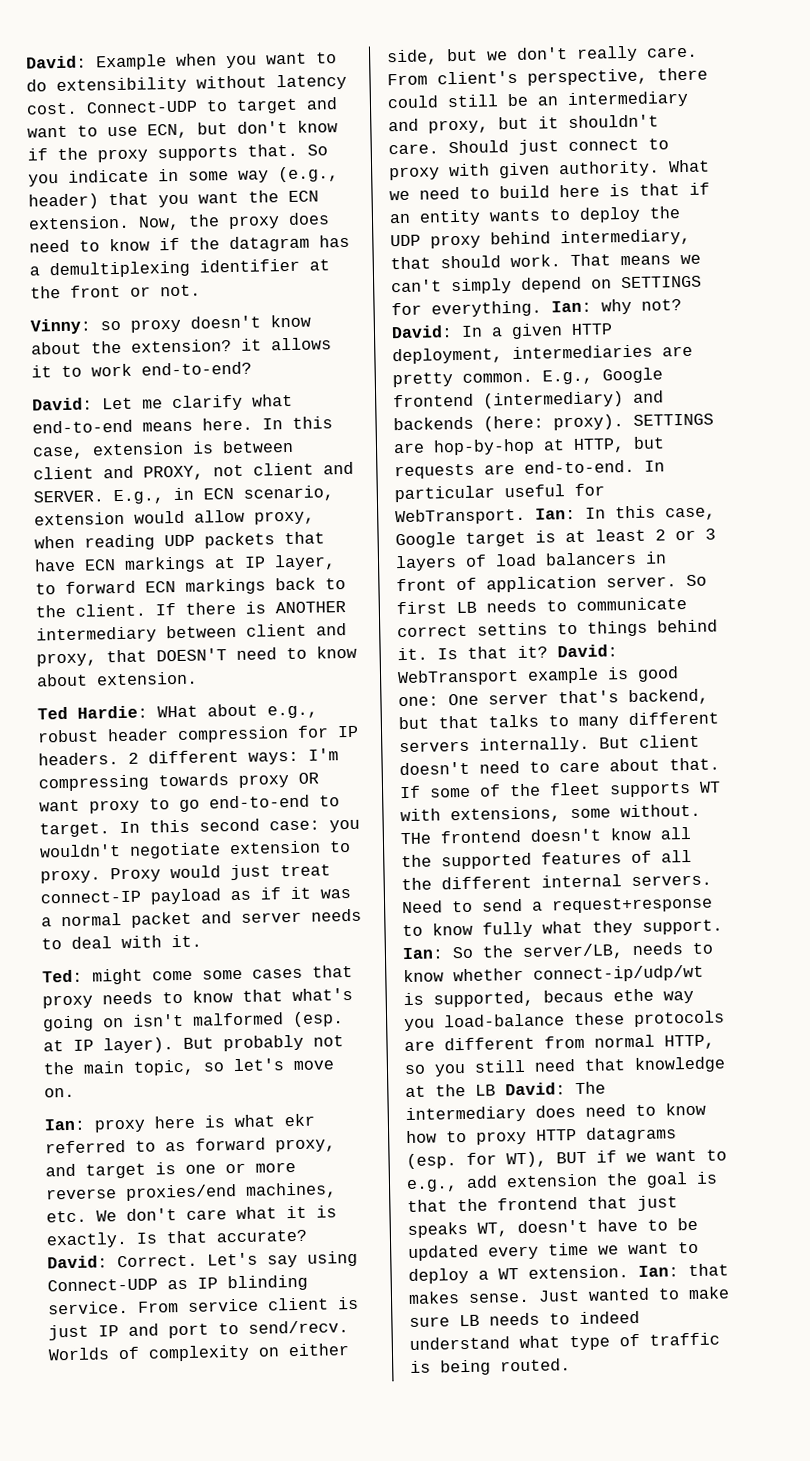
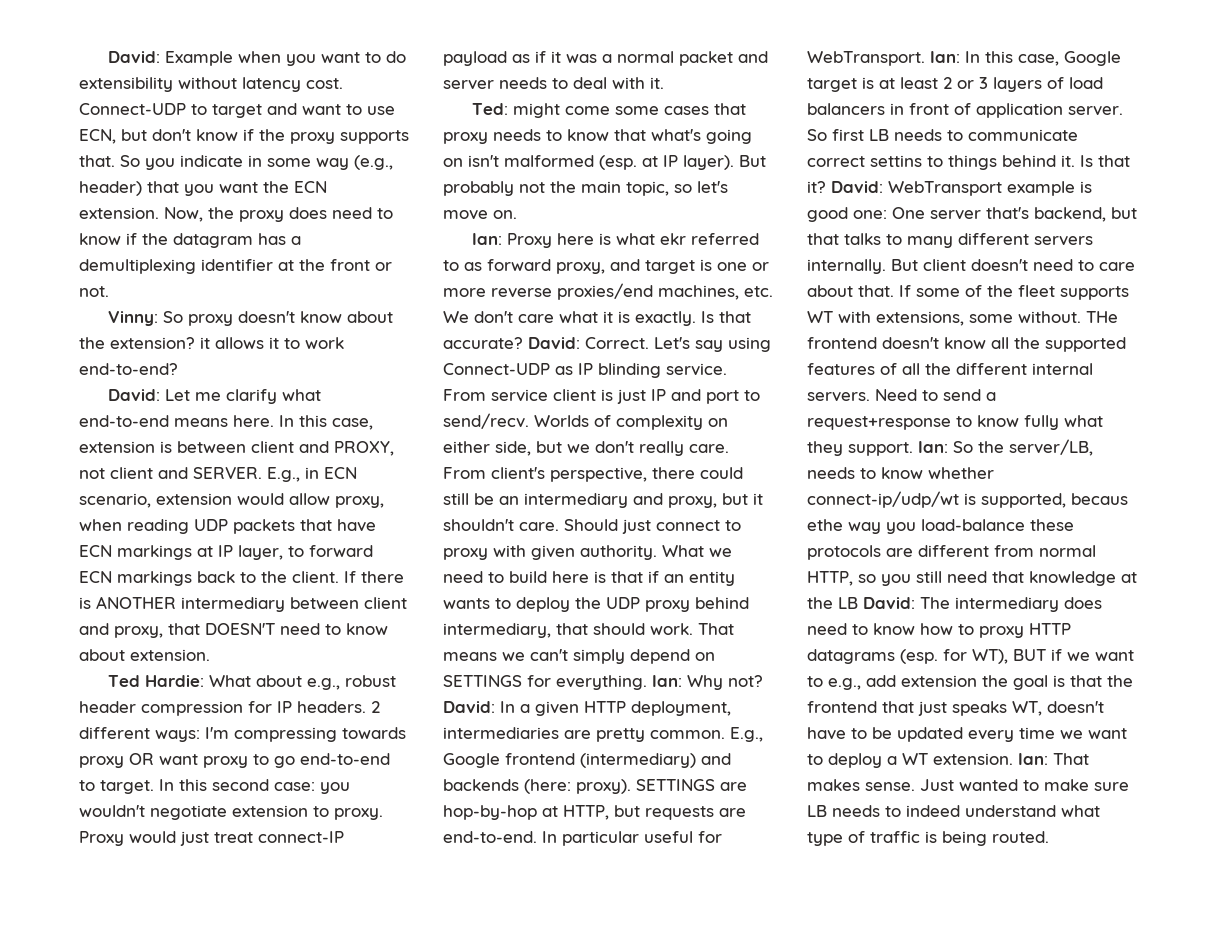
[100,320,121,331] so -> [162,311,183,323] So
[157,705,198,718] WHat -> [208,675,251,687] What
[94,1118,146,1133] proxy -> [506,233,552,248] Proxy
[601,298,632,315] why -> [687,675,723,690] Why
[688,1263,729,1277] that -> [1053,753,1089,765] That

